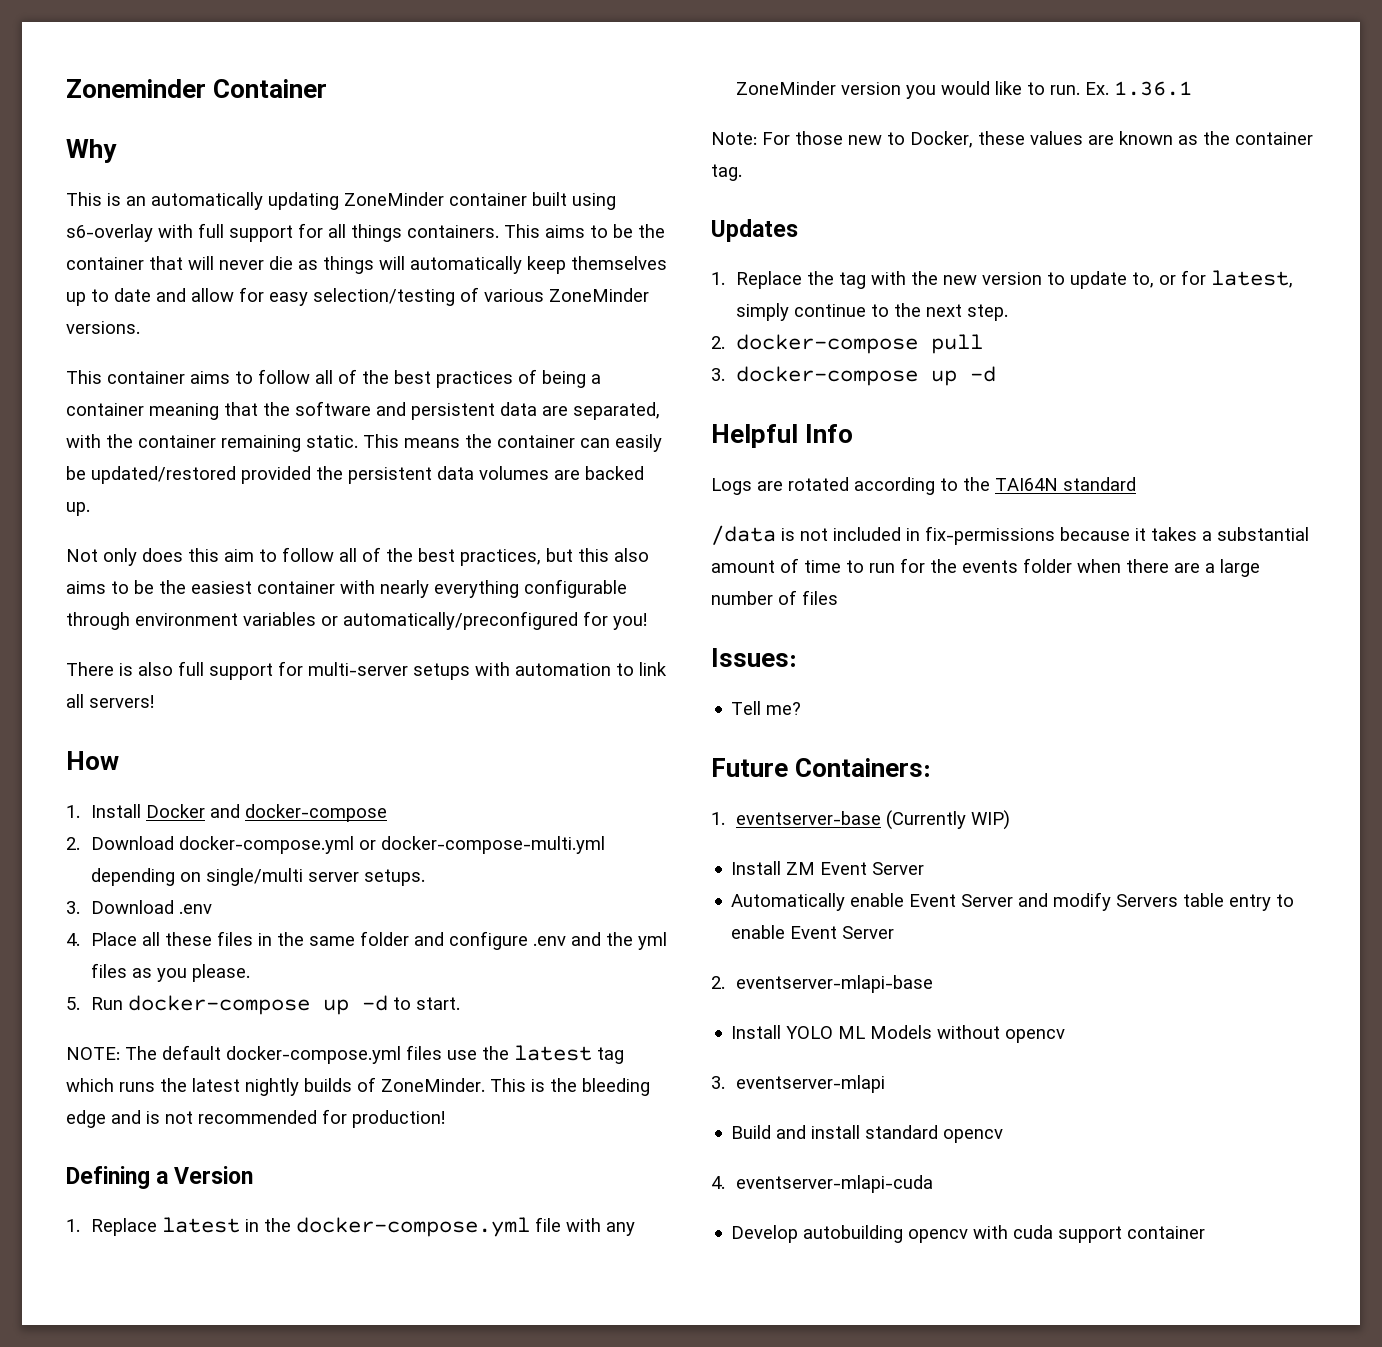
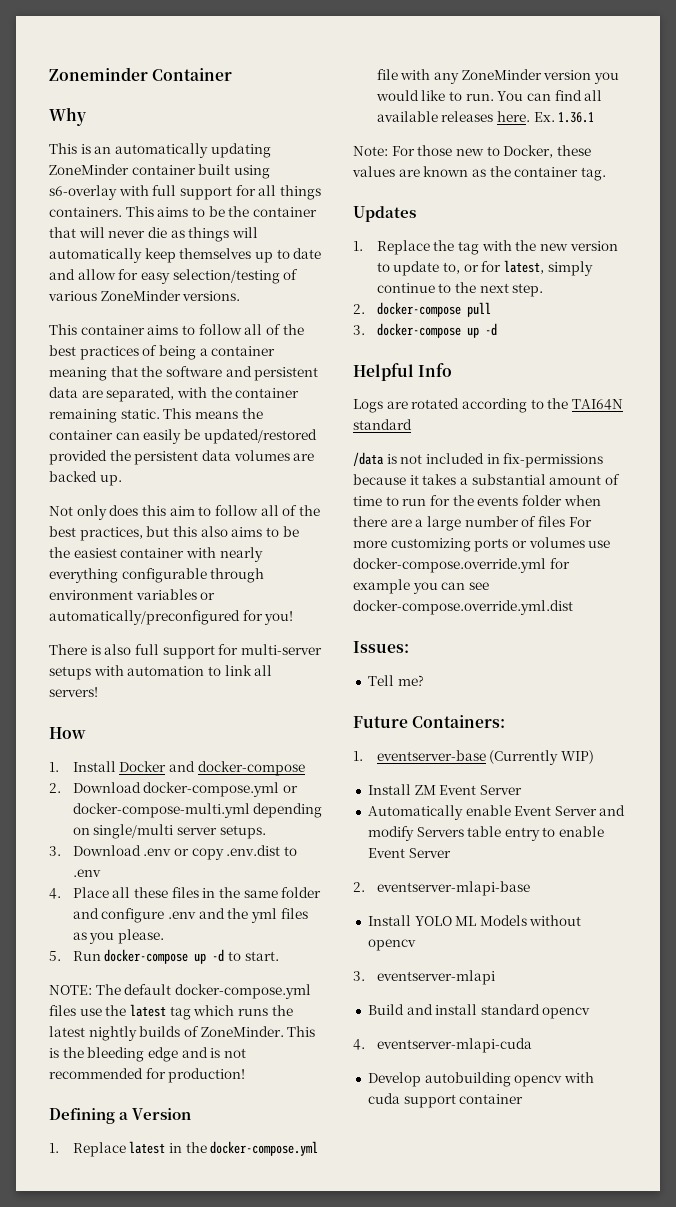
(212, 909) none -> [174,845,298,860] [72,869,101,877] or copy .env.dist to .env
(1080, 90) none -> [497,90,603,101] [376,111,531,122] You can find all available releases here.
(838, 597) none -> [568,517,592,527] [353,537,611,552] [353,558,570,573] [353,579,489,594] [353,600,573,615] For more customizing ports or volumes use docker-compose.override.yml for example you can see docker-compose.override.yml.dist

